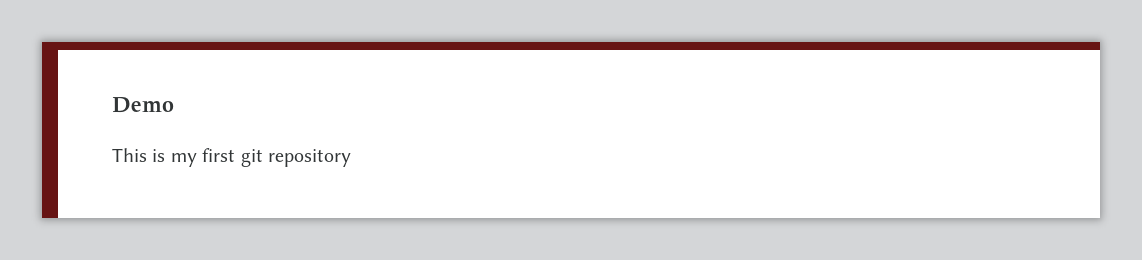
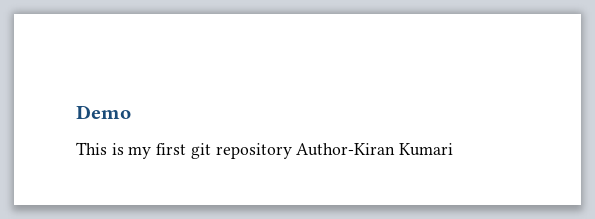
(351, 158) none -> [296,143,454,156] Author-Kiran Kumari

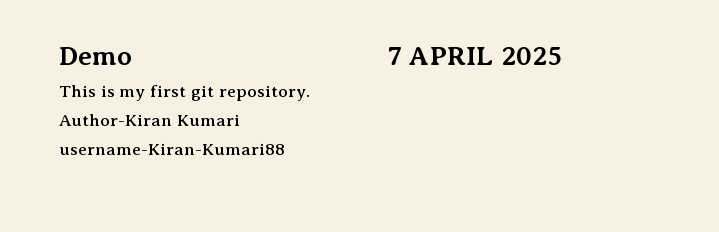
[215,143,292,159] repository -> [218,85,310,101] repository. //
(454, 149) none -> [59,143,285,155] [388,47,562,65] // username-Kiran-Kumari88 // 7 APRIL 2025

